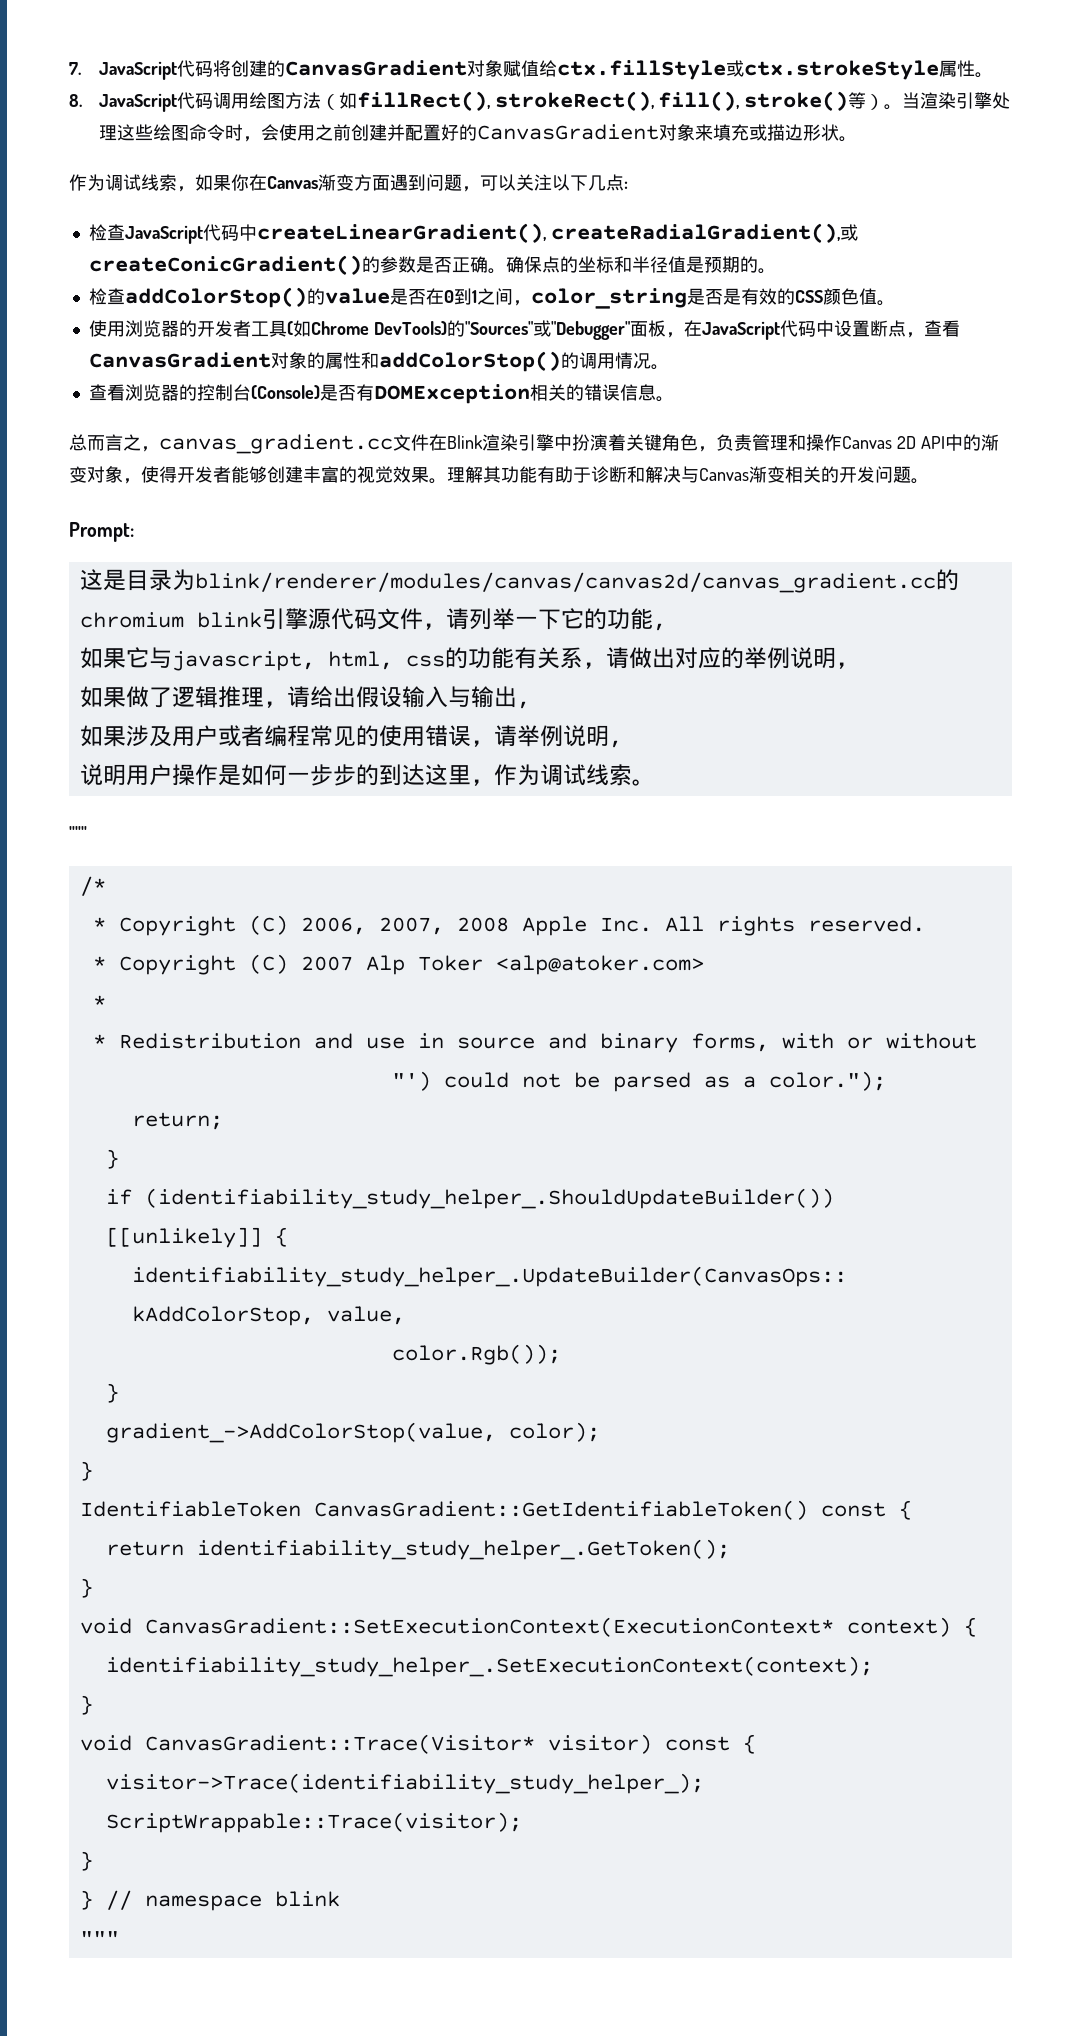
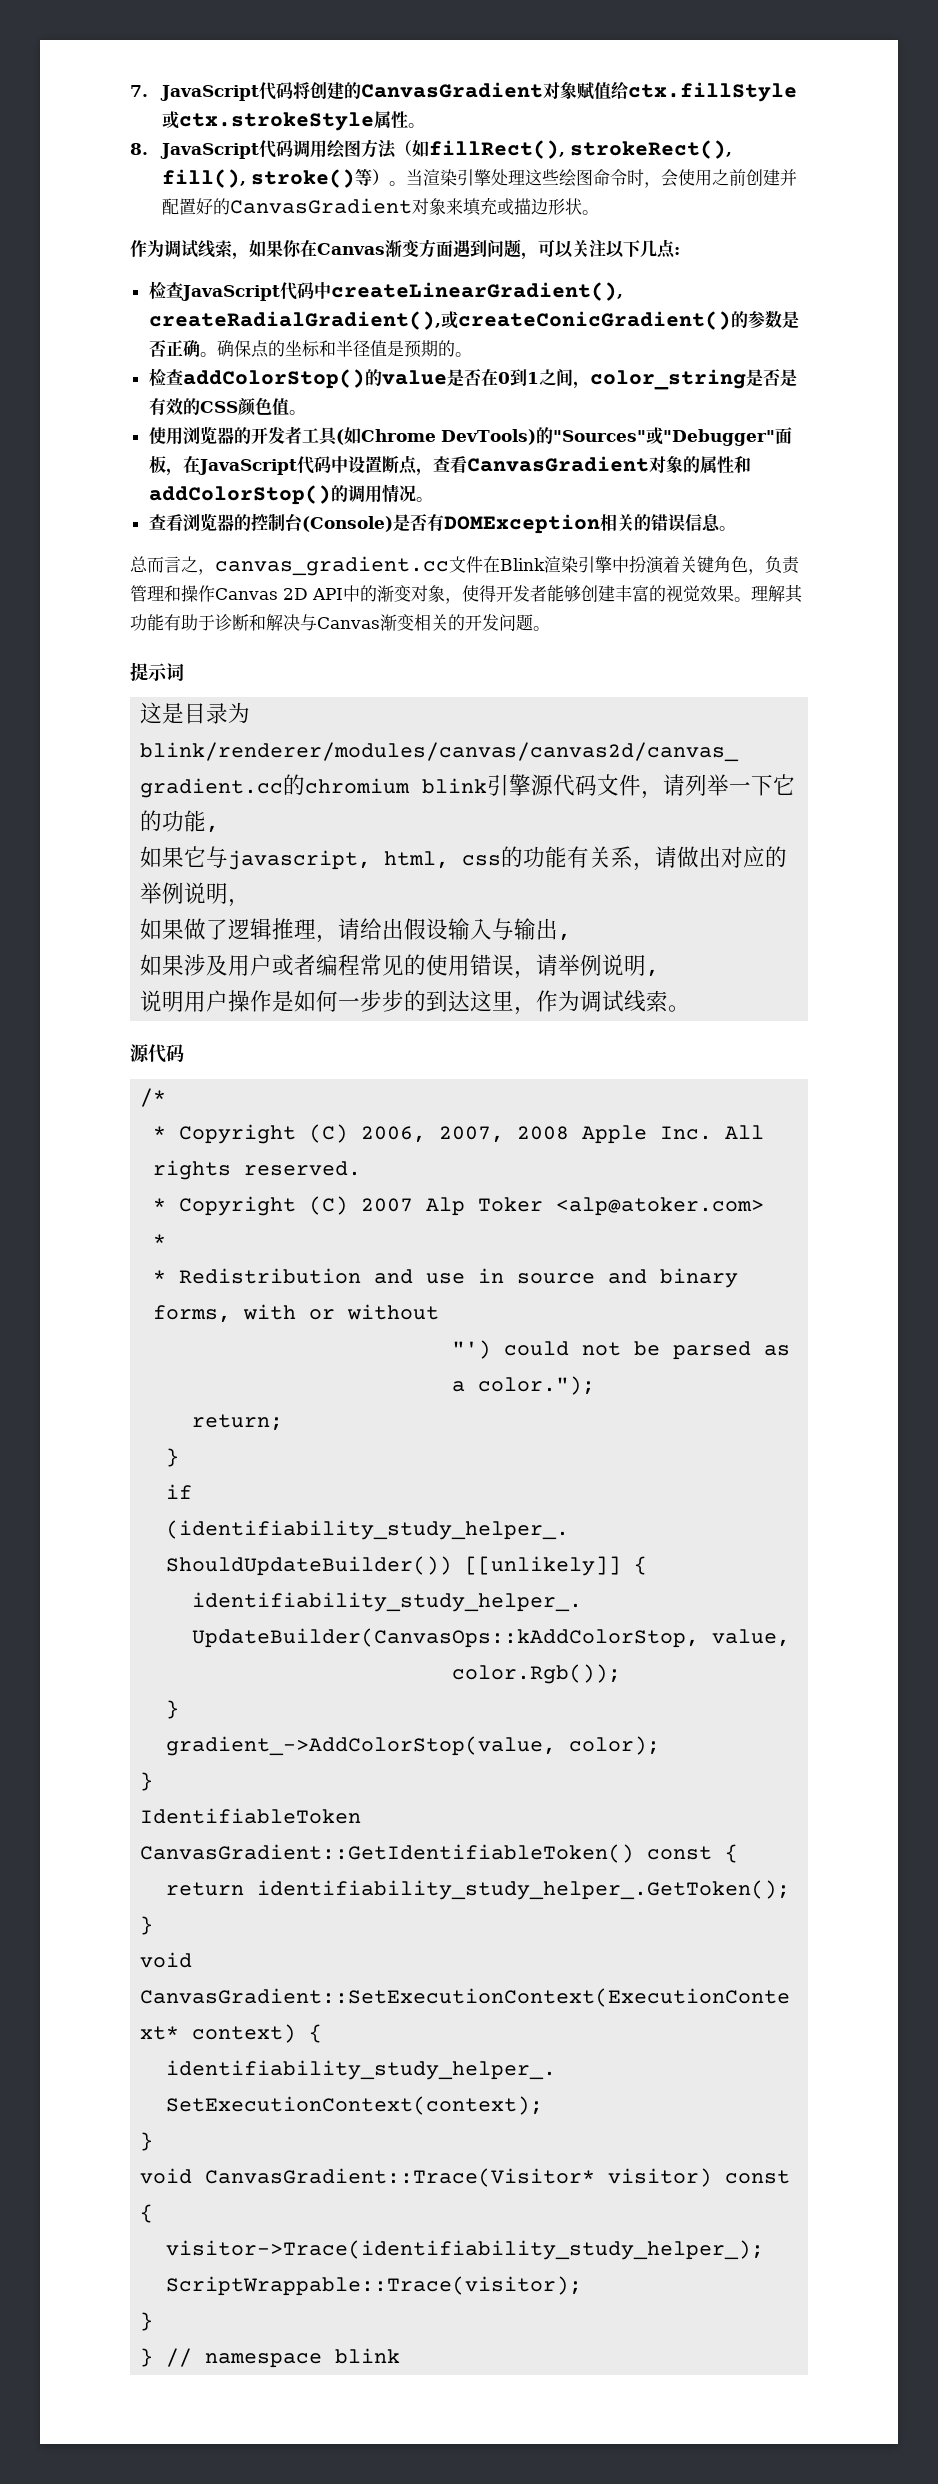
[69,522,134,542] Prompt: -> [130,662,184,681] 提示词
[69,826,87,841] """ -> [130,1044,184,1063] 源代码
[79,1931,119,1945] // """ -> (401, 2356) none

